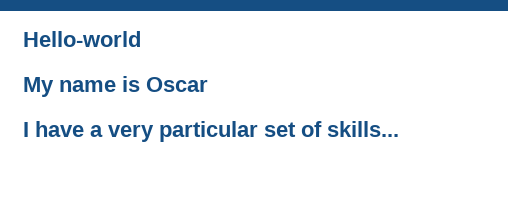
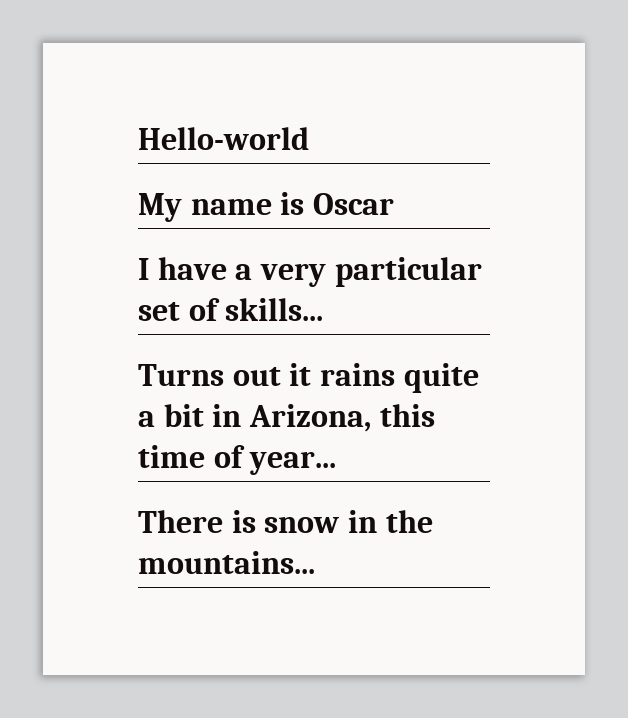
(399, 129) none -> [138,363,479,393] [138,404,435,432] [138,445,337,475] [138,510,433,533] [138,551,315,574] // Turns out it rains quite a bit in Arizona, this time of year... // There is snow in the mountains...

